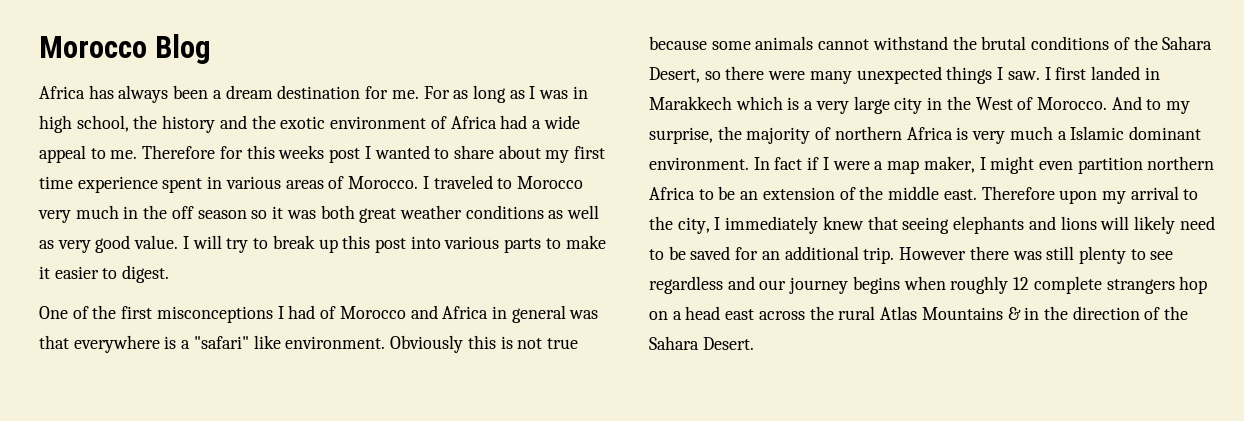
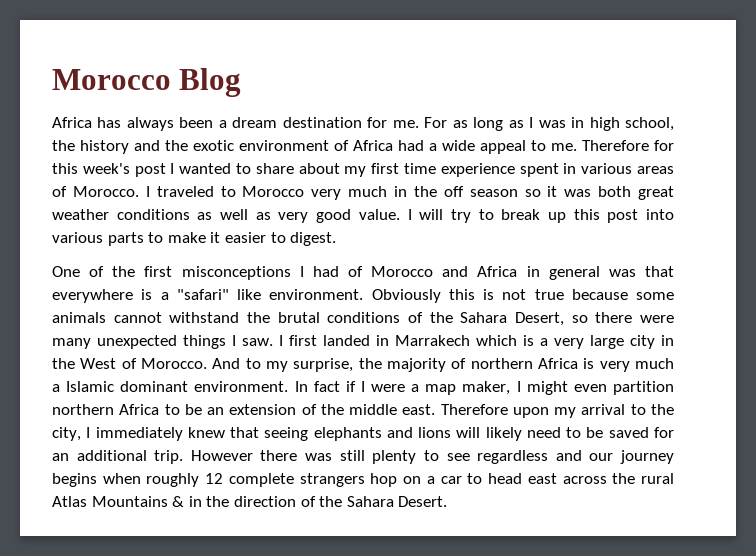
[278,145,325,159] weeks -> [82,163,130,174] week's
[649,96,732,110] Marakkech -> [395,335,470,346] Marrakech
(682, 315) none -> [440,473,483,484] car to

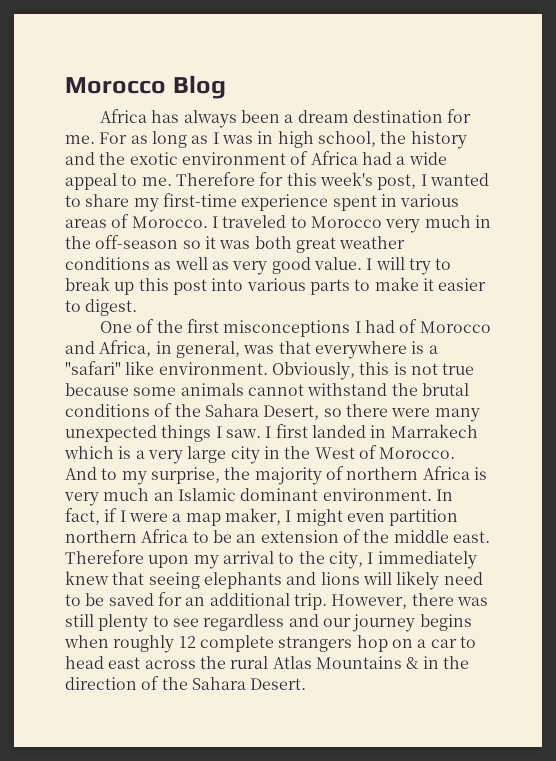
[134,163,166,177] post -> [377,174,417,190] post,
[298,163,437,177] about my first time -> [133,193,237,212] my first-time
[443,186,518,197] off season -> [95,235,179,249] off-season
[477,266,600,280] Africa in general -> [99,340,240,358] Africa, in general,
[371,289,441,303] Obviously -> [271,362,355,380] Obviously,
[52,384,60,392] a -> [153,492,174,501] an
[313,381,340,392] fact -> [65,508,100,525] fact,
[190,450,253,461] However -> [331,594,408,609] However,

